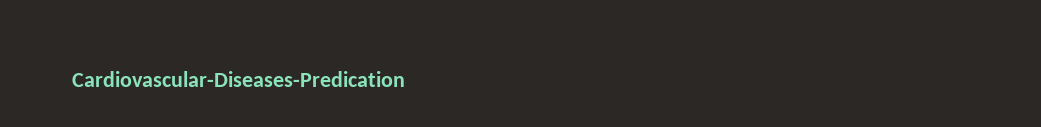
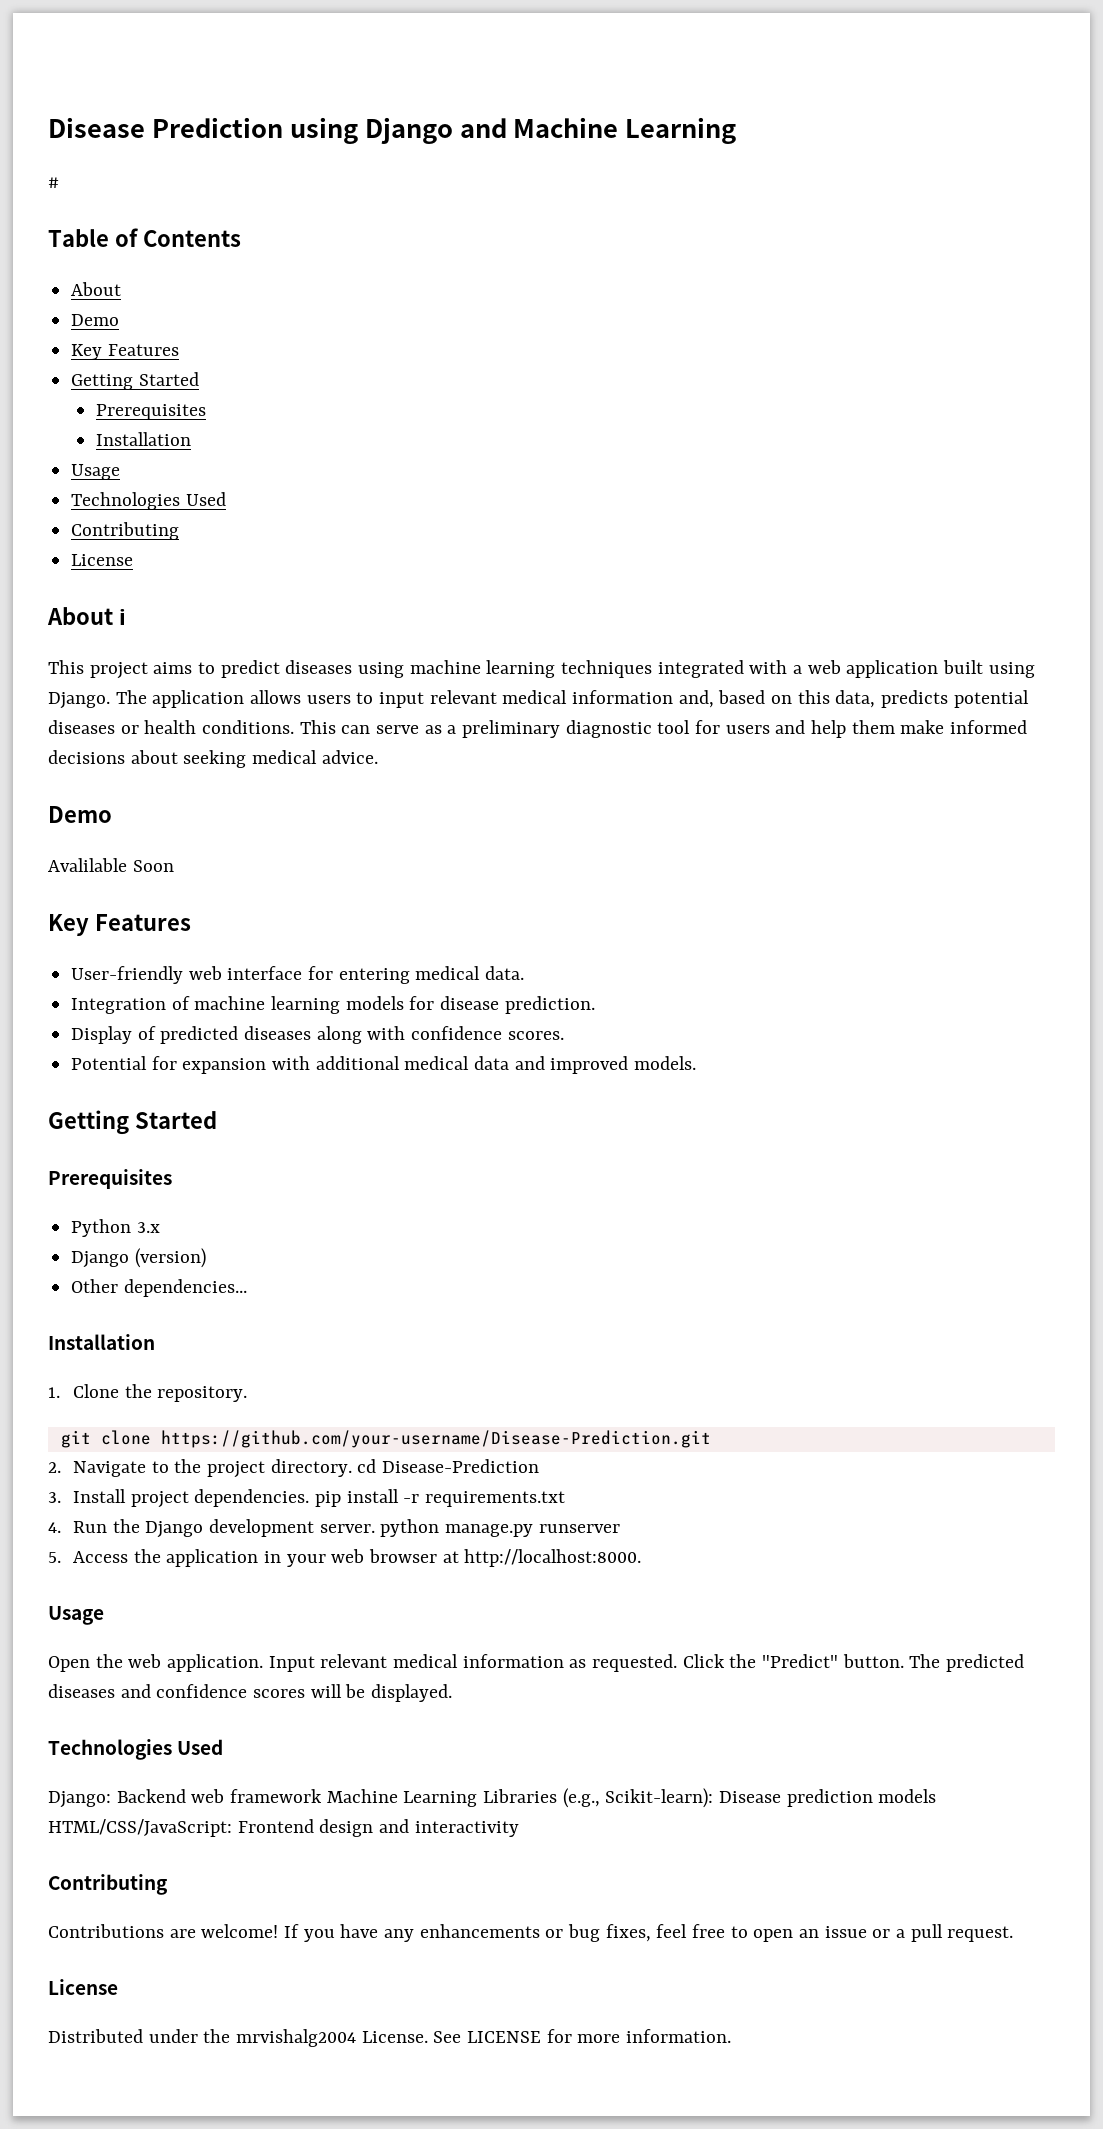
[72,71,405,87] Cardiovascular-Diseases-Predication -> [48,117,737,144] [48,177,59,188] [48,228,241,247] [71,282,122,296] [71,314,120,326] [71,344,179,360] [71,372,199,390] [96,404,207,420] [96,432,192,446] [71,464,121,480] [71,492,226,510] [71,522,180,540] [71,554,134,566] [47,607,126,625] [48,660,1035,679] [48,690,1029,709] [48,720,1028,738] [48,750,378,768] [48,806,112,823] [48,858,174,872] [48,914,191,936] [71,966,525,984] [71,996,595,1014] [71,1026,564,1044] [71,1056,697,1074] [48,1110,217,1135] [48,1169,172,1189] [71,1219,160,1237] [71,1248,206,1268] [71,1279,247,1297] [48,1334,155,1350] [48,1384,248,1402] [60,1430,711,1448] [48,1459,540,1478] [48,1489,566,1508] [48,1519,620,1538] [48,1549,642,1567] [48,1606,104,1625] [48,1654,1025,1672] [48,1684,453,1702] [48,1739,224,1760] [48,1788,937,1808] [48,1819,519,1837] [48,1874,168,1895] [48,1924,1014,1942] [48,1979,118,1995] [48,2029,732,2047] Disease Prediction using Django and Machine Learning // # // Table of Contents // About // Demo // Key Features // Getting Started // Prerequisites // Installation // Usage // Technologies Used // Contributing // License // About ℹ // This project aims to predict diseases using machine learning techniques integrated with a web application built using Django. The application allows users to input relevant medical information and, based on this data, predicts potential diseases or health conditions. This can serve as a preliminary diagnostic tool for users and help them make informed decisions about seeking medical advice. // Demo // Avalilable Soon // Key Features // User-friendly web interface for entering medical data. // Integration of machine learning models for disease prediction. // Display of predicted diseases along with confidence scores. // Potential for expansion with additional medical data and improved models. // Getting Started // Prerequisites // Python 3.x // Django (version) // Other dependencies... // Installation // 1. Clone the repository. // git clone https://github.com/your-username/Disease-Prediction.git // 2. Navigate to the project directory. cd Disease-Prediction // 3. Install project dependencies. pip install -r requirements.txt // 4. Run the Django development server. python manage.py runserver // 5. Access the application in your web browser at http://localhost:8000. // Usage // Open the web application. Input relevant medical information as requested. Click the "Predict" button. The predicted diseases and confidence scores will be displayed. // Technologies Used // Django: Backend web framework Machine Learning Libraries (e.g., Scikit-learn): Disease prediction models HTML/CSS/JavaScript: Frontend design and interactivity // Contributing // Contributions are welcome! If you have any enhancements or bug fixes, feel free to open an issue or a pull request. // License // Distributed under the mrvishalg2004 License. See LICENSE for more information.

